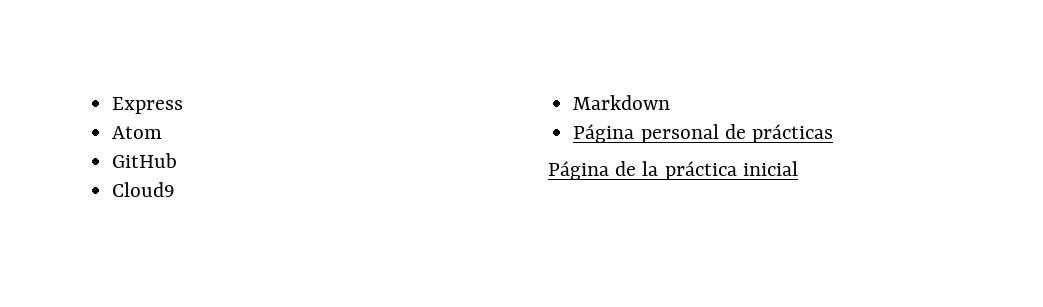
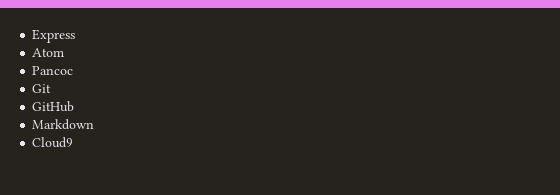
(163, 132) none -> [32,66,74,75] [32,84,52,93] // Pancoc // Git
[112,182,176,197] // Cloud9 -> (75, 106) none
[573,124,833,143] [548,161,798,180] Página personal de prácticas // Página de la práctica inicial -> [32,137,74,148] Cloud9

